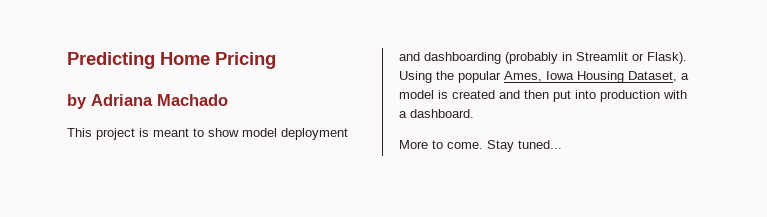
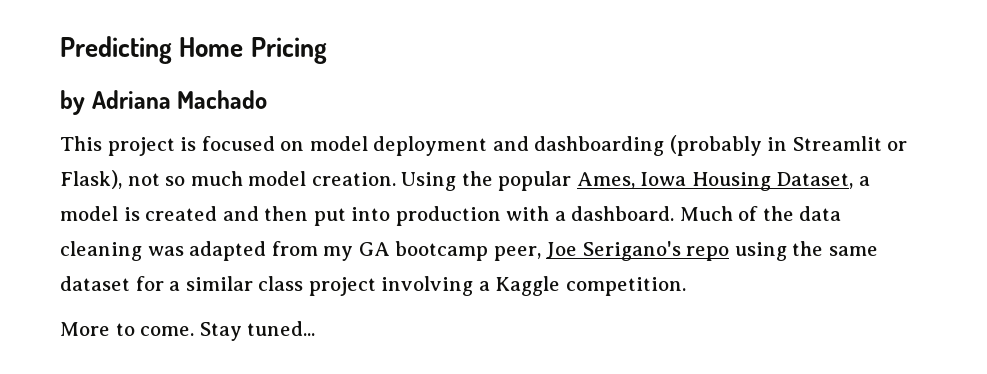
[153,128,239,137] meant to show -> [201,136,305,151] focused on
[647,52,687,64] Flask). -> [60,170,396,189] Flask), not so much model creation.
(474, 113) none -> [679,206,842,221] [60,241,878,261] [60,276,686,296] Much of the data cleaning was adapted from my GA bootcamp peer, Joe Serigano's repo using the same dataset for a similar class project involving a Kaggle competition.

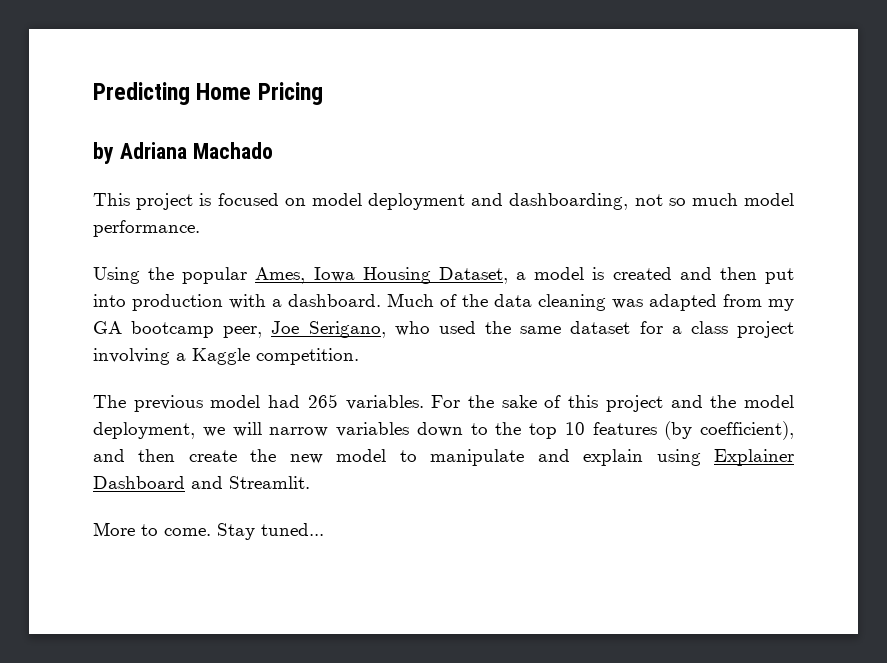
[534,135,908,156] [60,170,122,189] dashboarding (probably in Streamlit or Flask), -> [509,193,629,210] dashboarding,
[311,172,396,186] creation. -> [93,220,200,237] performance. //
[582,241,787,261] Serigano's repo using -> [308,321,476,338] Serigano, who used
[185,276,253,291] similar -> (682, 330) none
(686, 286) none -> [93,394,794,412] [93,421,794,440] [93,449,794,466] [93,476,310,489] // The previous model had 265 variables. For the sake of this project and the model deployment, we will narrow variables down to the top 10 features (by coefficient), and then create the new model to manipulate and explain using Explainer Dashboard and Streamlit.

